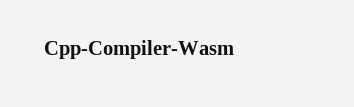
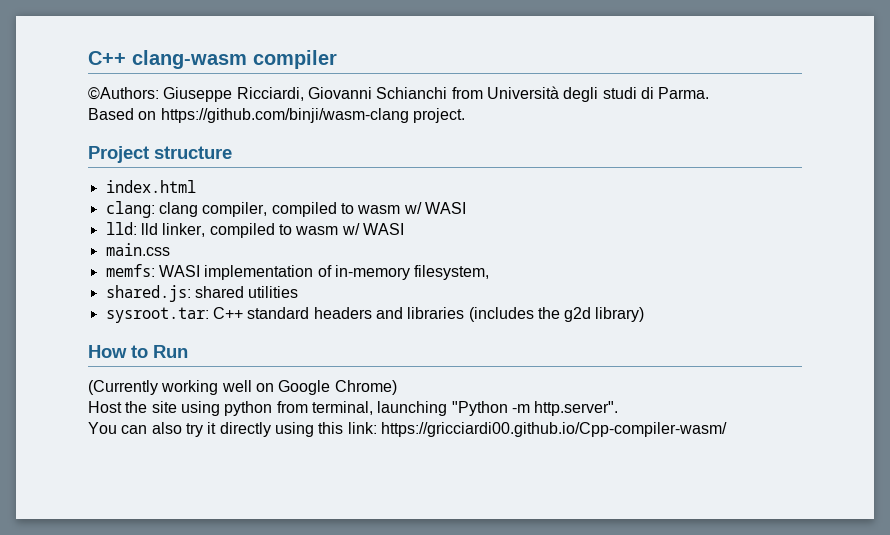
[44,40,234,59] Cpp-Compiler-Wasm -> [88,50,337,69] [88,86,710,102] [88,108,465,123] [88,146,232,163] [105,180,196,193] [105,201,466,218] [105,222,404,238] [105,243,170,256] [105,264,490,280] [105,285,299,302] [105,307,645,323] [88,345,188,358] [88,380,397,395] [88,401,619,416] [88,422,727,437] C++ clang-wasm compiler // ©Authors: Giuseppe Ricciardi, Giovanni Schianchi from Università degli studi di Parma. // Based on https://github.com/binji/wasm-clang project. // Project structure // index.html // clang: clang compiler, compiled to wasm w/ WASI // lld: lld linker, compiled to wasm w/ WASI // main.css // memfs: WASI implementation of in-memory filesystem, // shared.js: shared utilities // sysroot.tar: C++ standard headers and libraries (includes the g2d library) // How to Run // (Currently working well on Google Chrome) // Host the site using python from terminal, launching "Python -m http.server". // You can also try it directly using this link: https://gricciardi00.github.io/Cpp-compiler-wasm/

